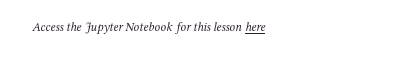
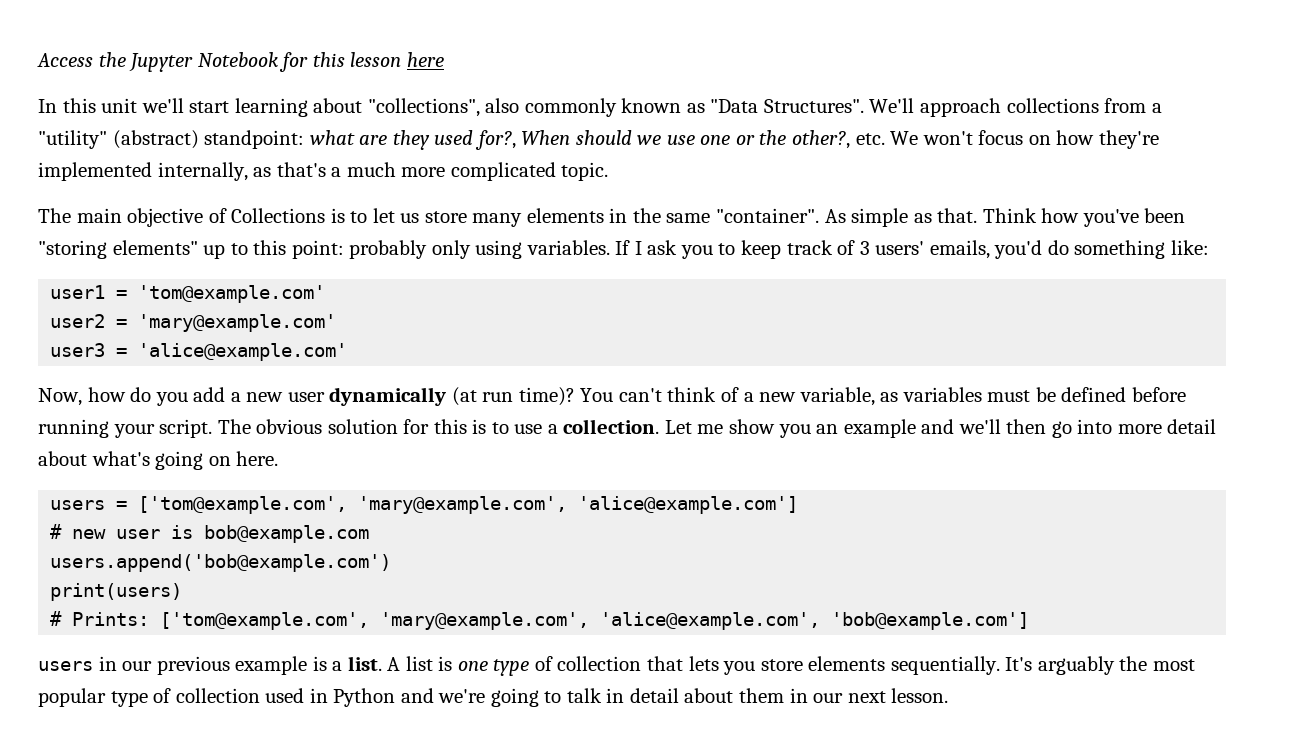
(266, 26) none -> [38,98,1162,117] [38,130,1159,150] [38,162,609,181] [38,208,1186,227] [38,240,1209,259] [50,285,326,303] [50,314,337,332] [50,343,348,361] [38,387,1186,406] [38,419,1217,438] [38,451,279,470] [50,496,799,514] [50,524,370,543] [50,554,392,572] [50,583,183,601] [50,611,1030,630] [38,656,1195,676] [38,688,949,707] // In this unit we'll start learning about "collections", also commonly known as "Data Structures". We'll approach collections from a "utility" (abstract) standpoint: what are they used for?, When should we use one or the other?, etc. We won't focus on how they're implemented internally, as that's a much more complicated topic. // The main objective of Collections is to let us store many elements in the same "container". As simple as that. Think how you've been "storing elements" up to this point: probably only using variables. If I ask you to keep track of 3 users' emails, you'd do something like: // user1 = 'tom@example.com' // user2 = 'mary@example.com' // user3 = 'alice@example.com' // Now, how do you add a new user dynamically (at run time)? You can't think of a new variable, as variables must be defined before running your script. The obvious solution for this is to use a collection. Let me show you an example and we'll then go into more detail about what's going on here. // users = ['tom@example.com', 'mary@example.com', 'alice@example.com'] // # new user is bob@example.com // users.append('bob@example.com') // print(users) // # Prints: ['tom@example.com', 'mary@example.com', 'alice@example.com', 'bob@example.com'] // users in our previous example is a list. A list is one type of collection that lets you store elements sequentially. It's arguably the most popular type of collection used in Python and we're going to talk in detail about them in our next lesson.

